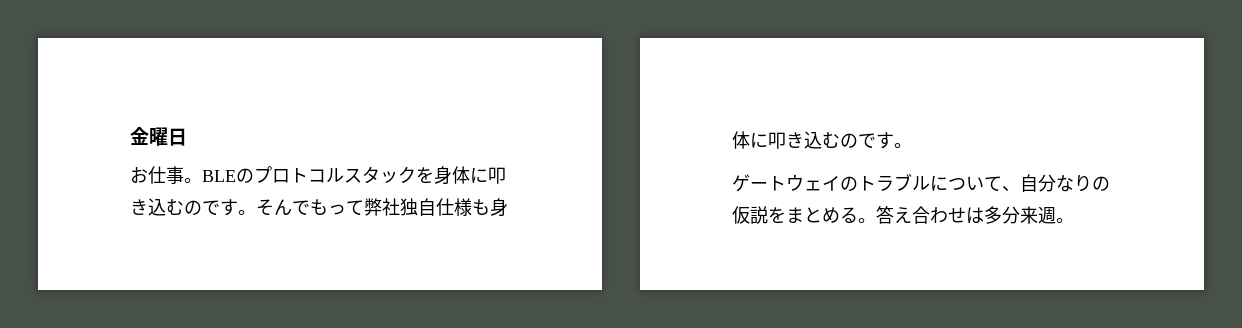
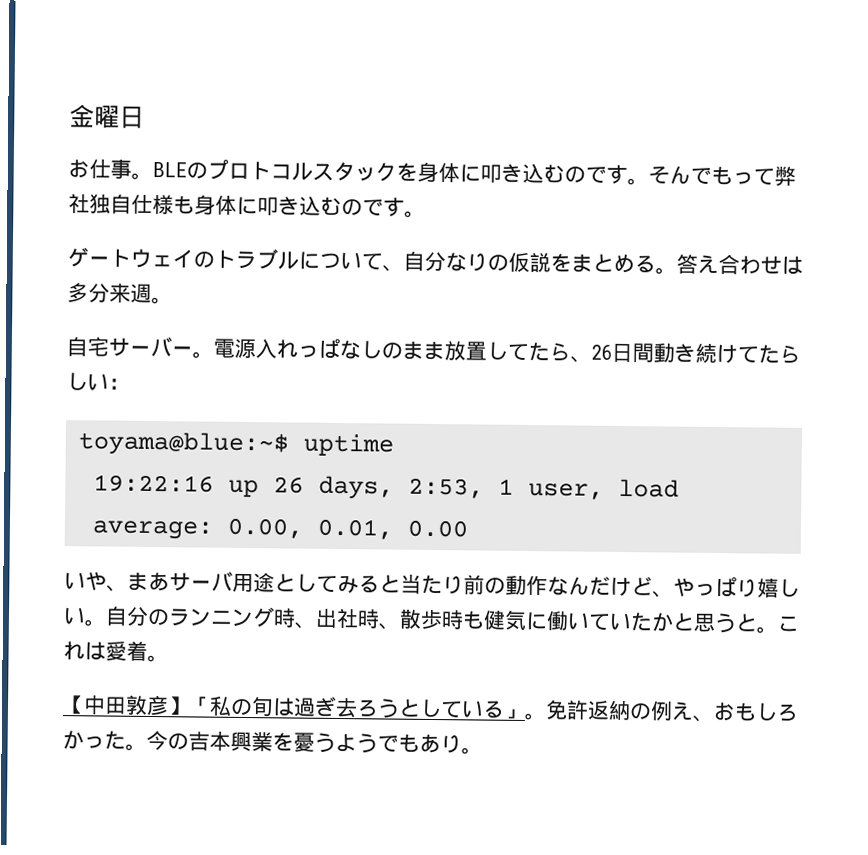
(1074, 220) none -> [66,336,801,364] [66,372,130,391] [77,431,394,457] [92,474,679,500] [91,517,469,540] [64,571,800,598] [63,605,800,634] [63,640,169,663] [62,694,799,722] [62,729,483,755] // 自宅サーバー。電源入れっぱなしのまま放置してたら、26日間動き続けてたらしい： // toyama@blue:~$ uptime // 19:22:16 up 26 days, 2:53, 1 user, load average: 0.00, 0.01, 0.00 // いや、まあサーバ用途としてみると当たり前の動作なんだけど、やっぱり嬉しい。自分のランニング時、出社時、散歩時も健気に働いていたかと思うと。これは愛着。 // 【中田敦彦】「私の旬は過ぎ去ろうとしている」。免許返納の例え、おもしろかった。今の吉本興業を憂うようでもあり。

